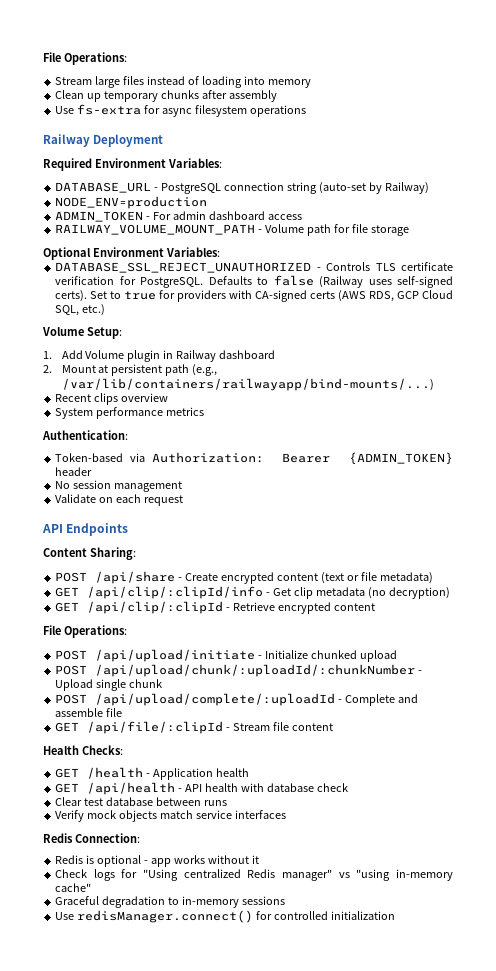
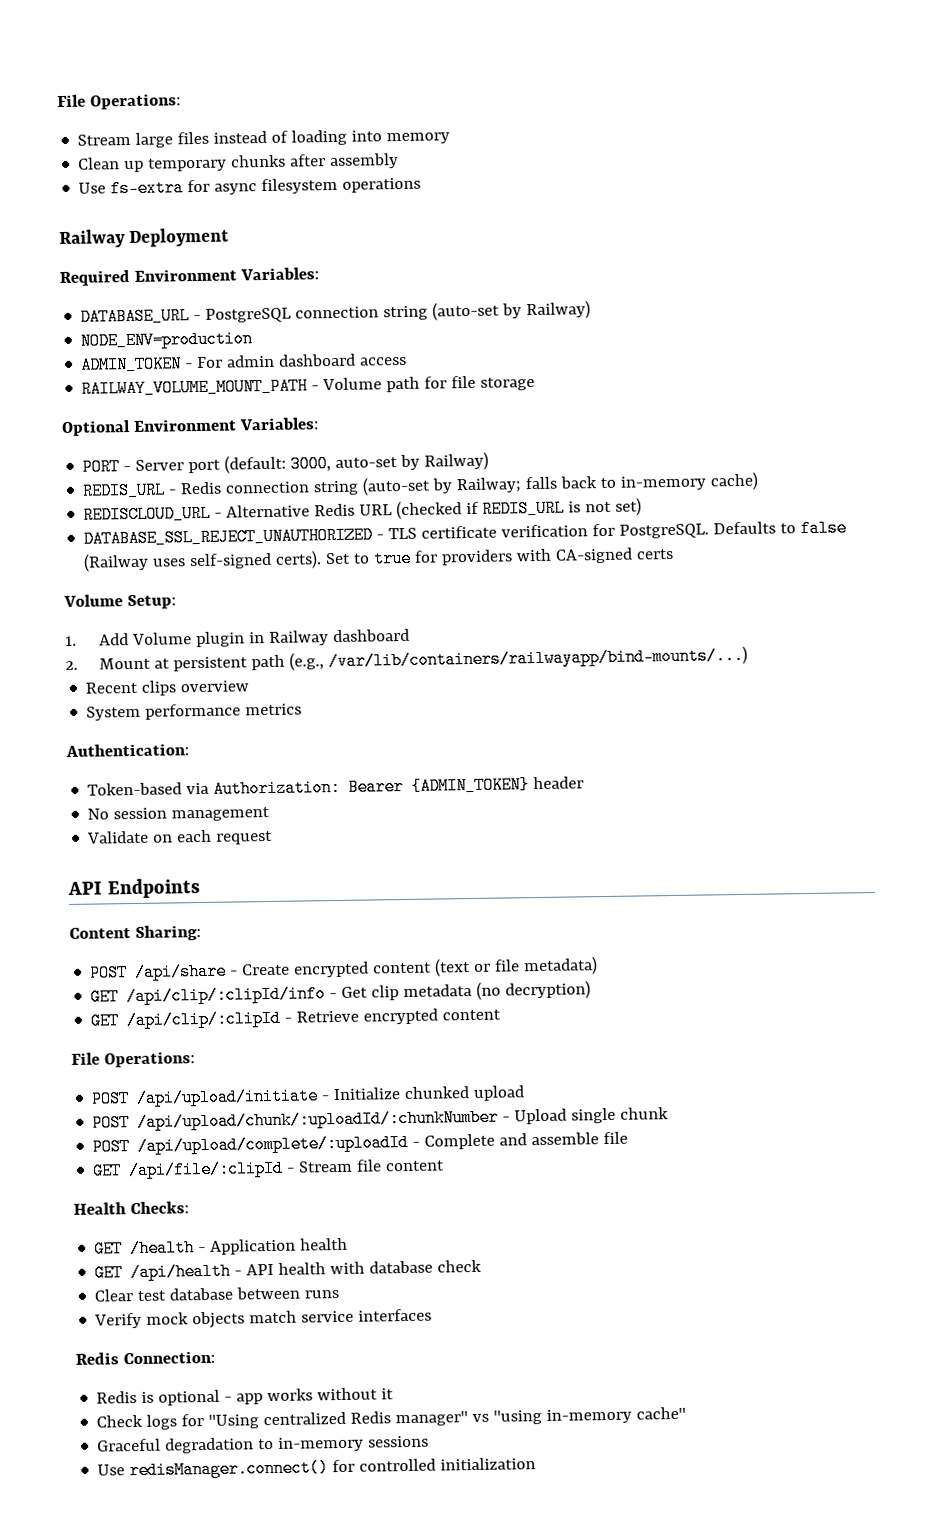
(220, 252) none -> [82,451,490,476] [82,471,760,500] [83,497,643,524] // PORT - Server port (default: 3000, auto-set by Railway) // REDIS_URL - Redis connection string (auto-set by Railway; falls back to in-memory cache) // REDISCLOUD_URL - Alternative Redis URL (checked if REDIS_URL is not set)
[326,262,371,271] Controls -> (385, 537) none
[338,290,454,302] [55,304,106,316] (AWS RDS, GCP Cloud SQL, etc.) -> (675, 554) none

